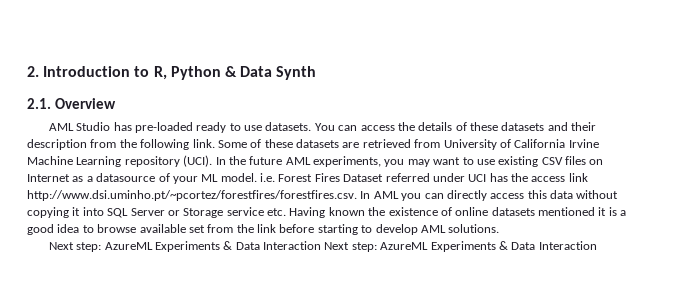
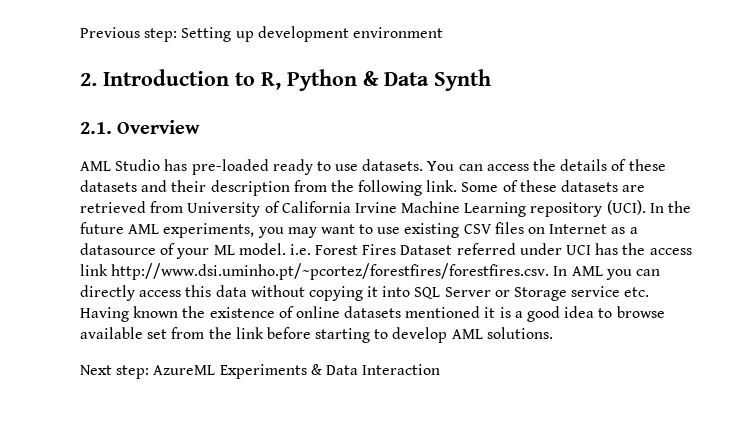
(27, 71) none -> [80,26,443,42] Previous step: Setting up development environment //
[324,241,597,252] Next step: AzureML Experiments & Data Interaction -> (441, 369) none

